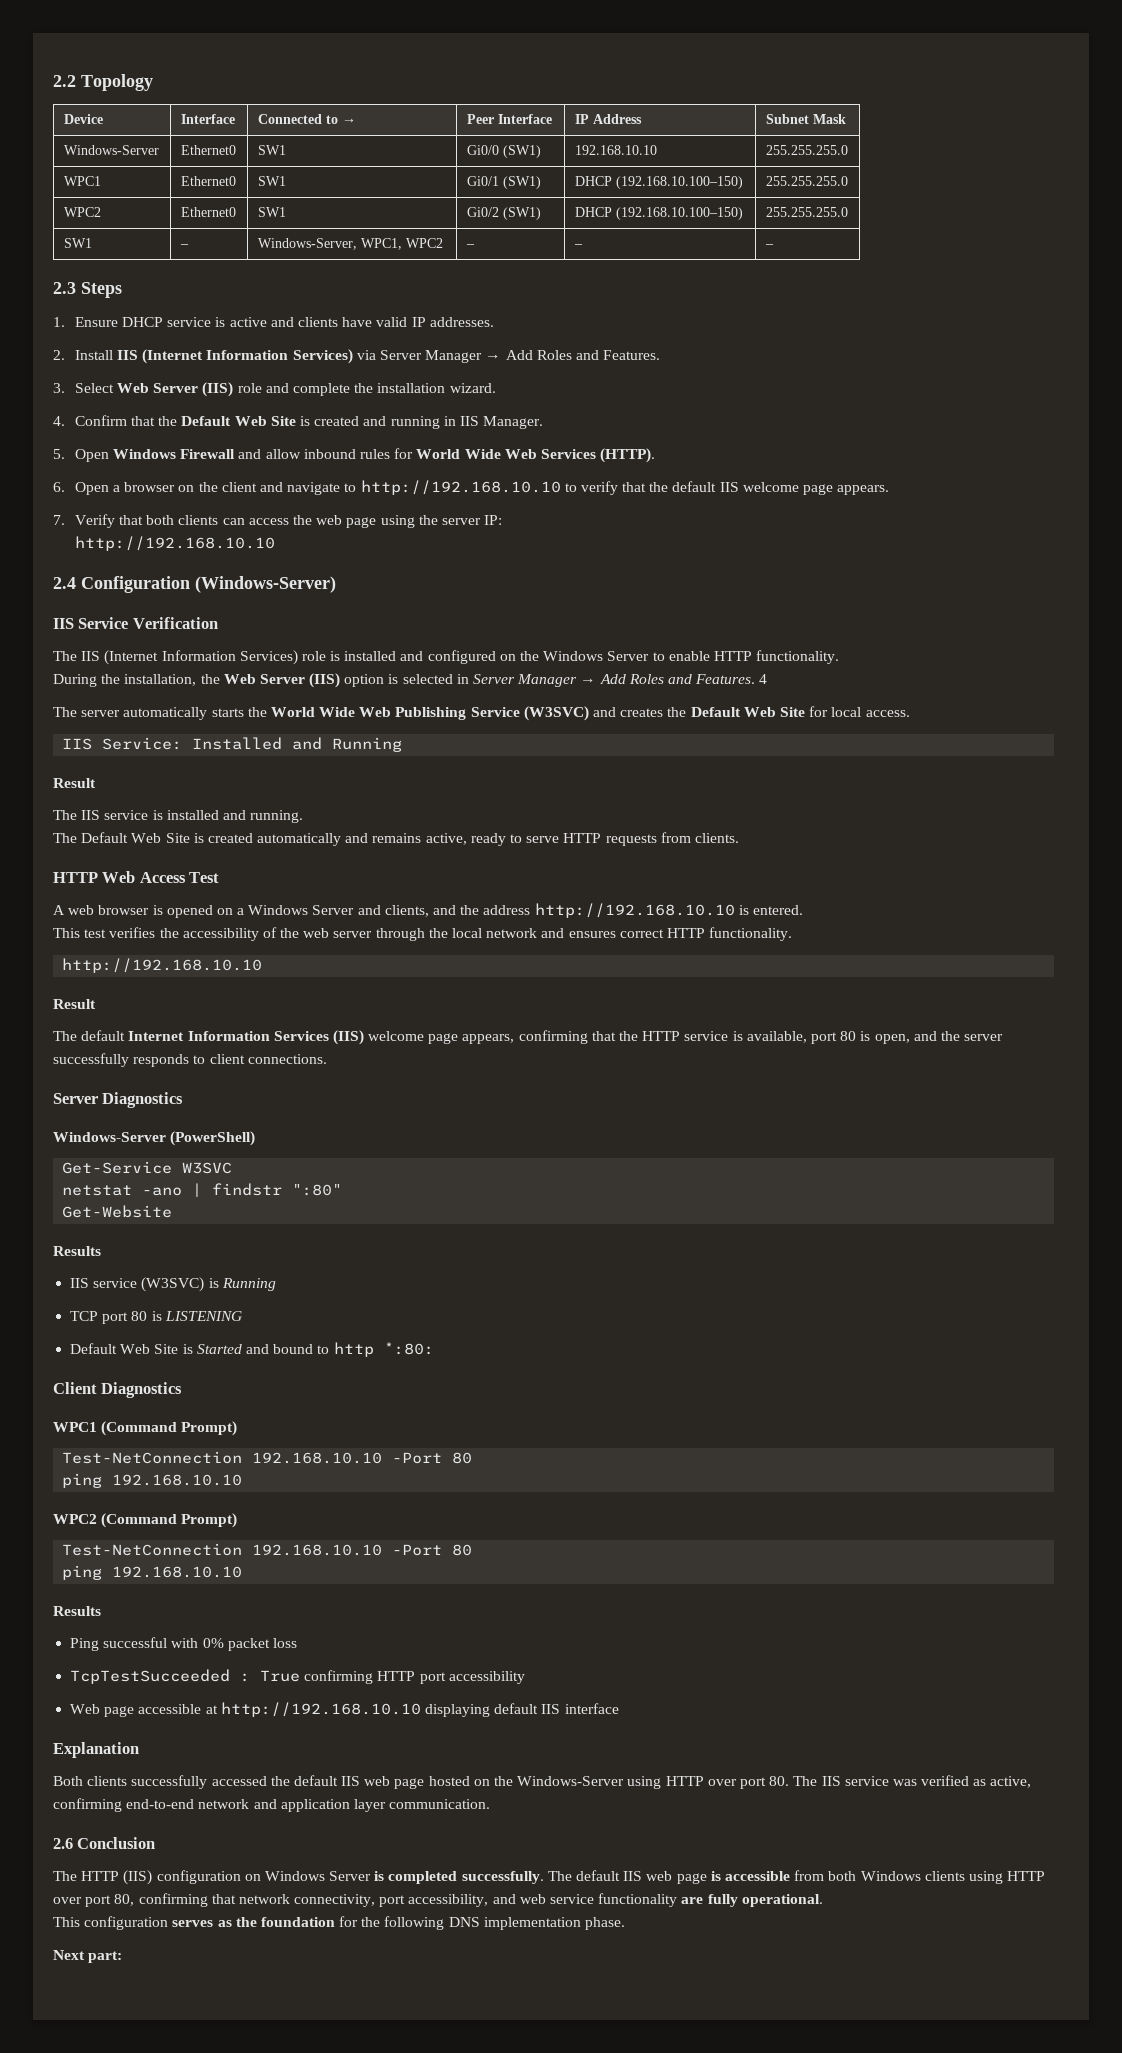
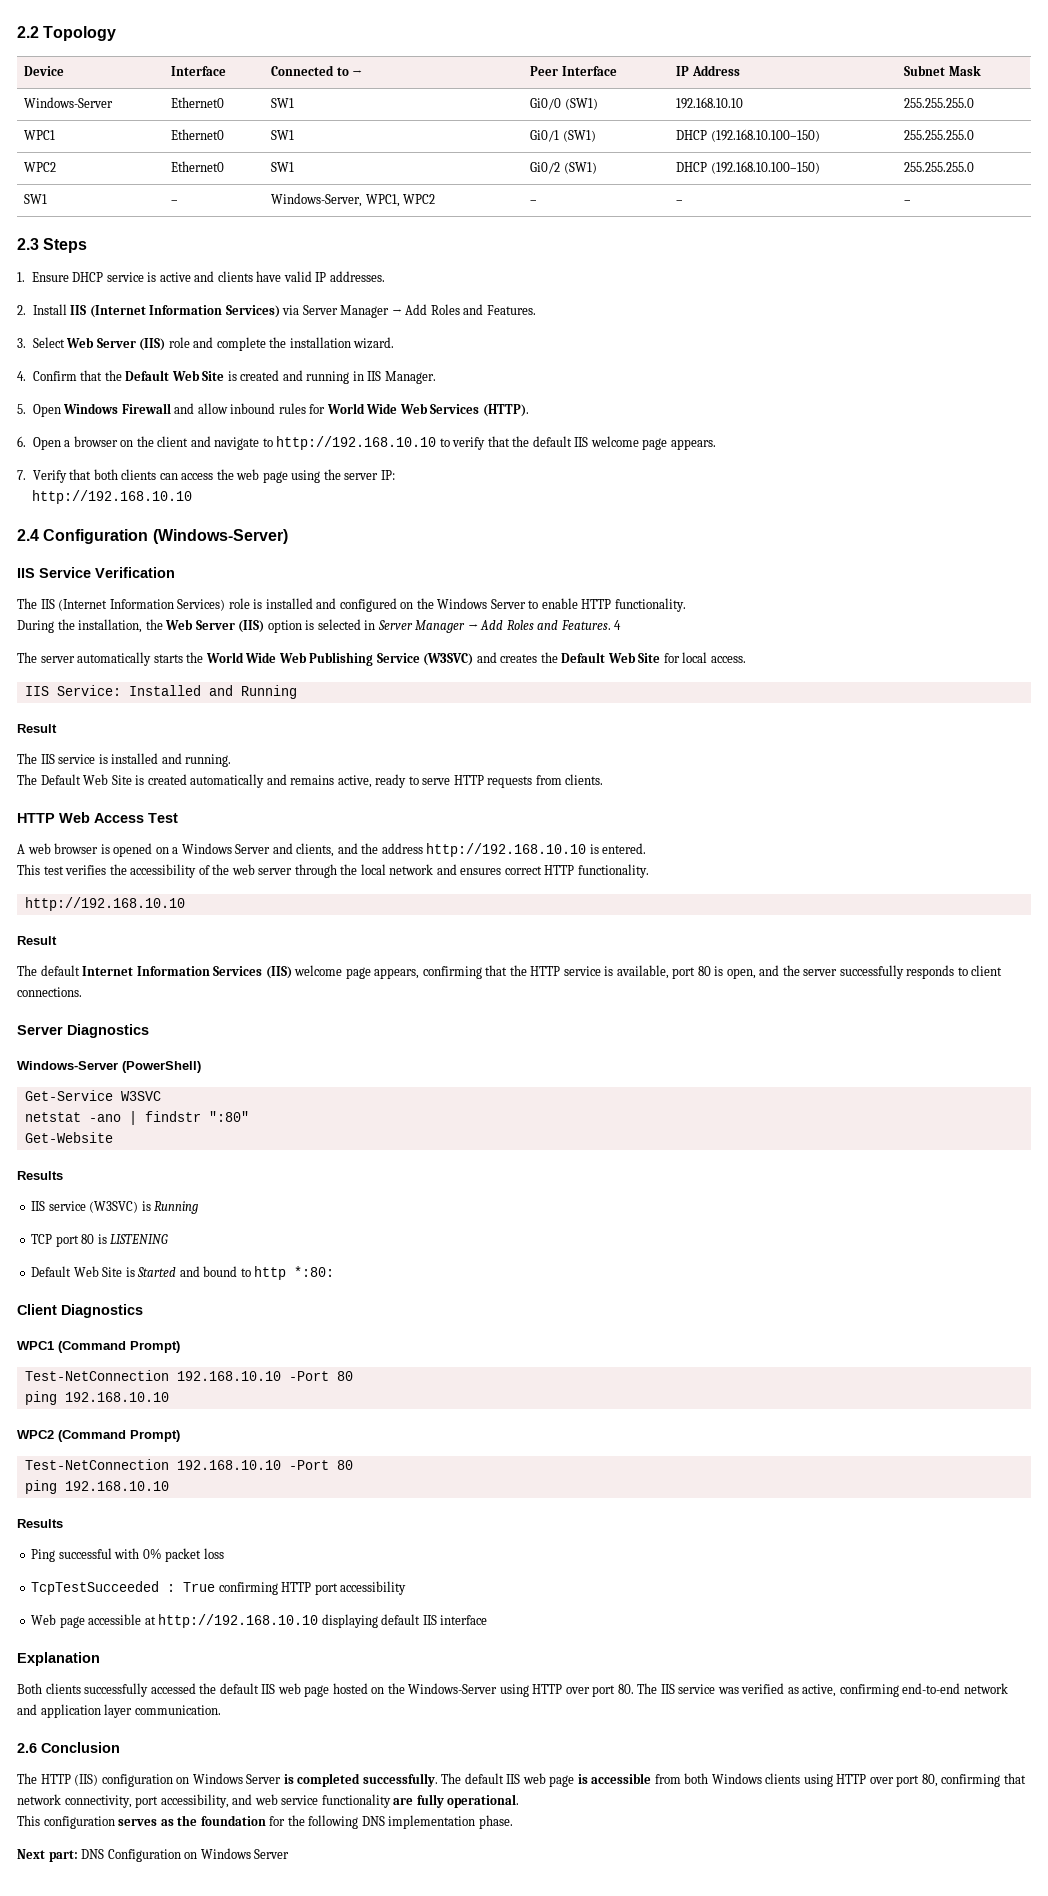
(123, 1957) none -> [81,1848,290,1862] DNS Configuration on Windows Server

